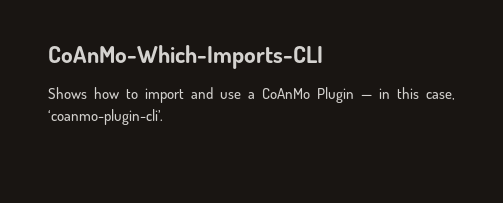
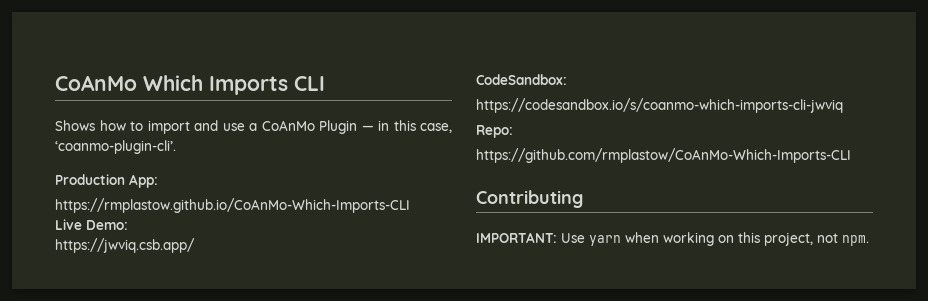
[48,45,323,69] CoAnMo-Which-Imports-CLI -> [55,75,325,95] CoAnMo Which Imports CLI
(163, 117) none -> [55,174,158,188] [55,198,410,213] [55,219,128,230] [55,238,195,253] [476,74,567,85] [476,98,843,113] [476,125,513,138] [476,148,851,163] [476,190,583,208] [476,232,869,246] // Production App: // https://rmplastow.github.io/CoAnMo-Which-Imports-CLI // Live Demo: // https://jwviq.csb.app/ // CodeSandbox: // https://codesandbox.io/s/coanmo-which-imports-cli-jwviq // Repo: // https://github.com/rmplastow/CoAnMo-Which-Imports-CLI // Contributing // IMPORTANT: Use yarn when working on this project, not npm.

